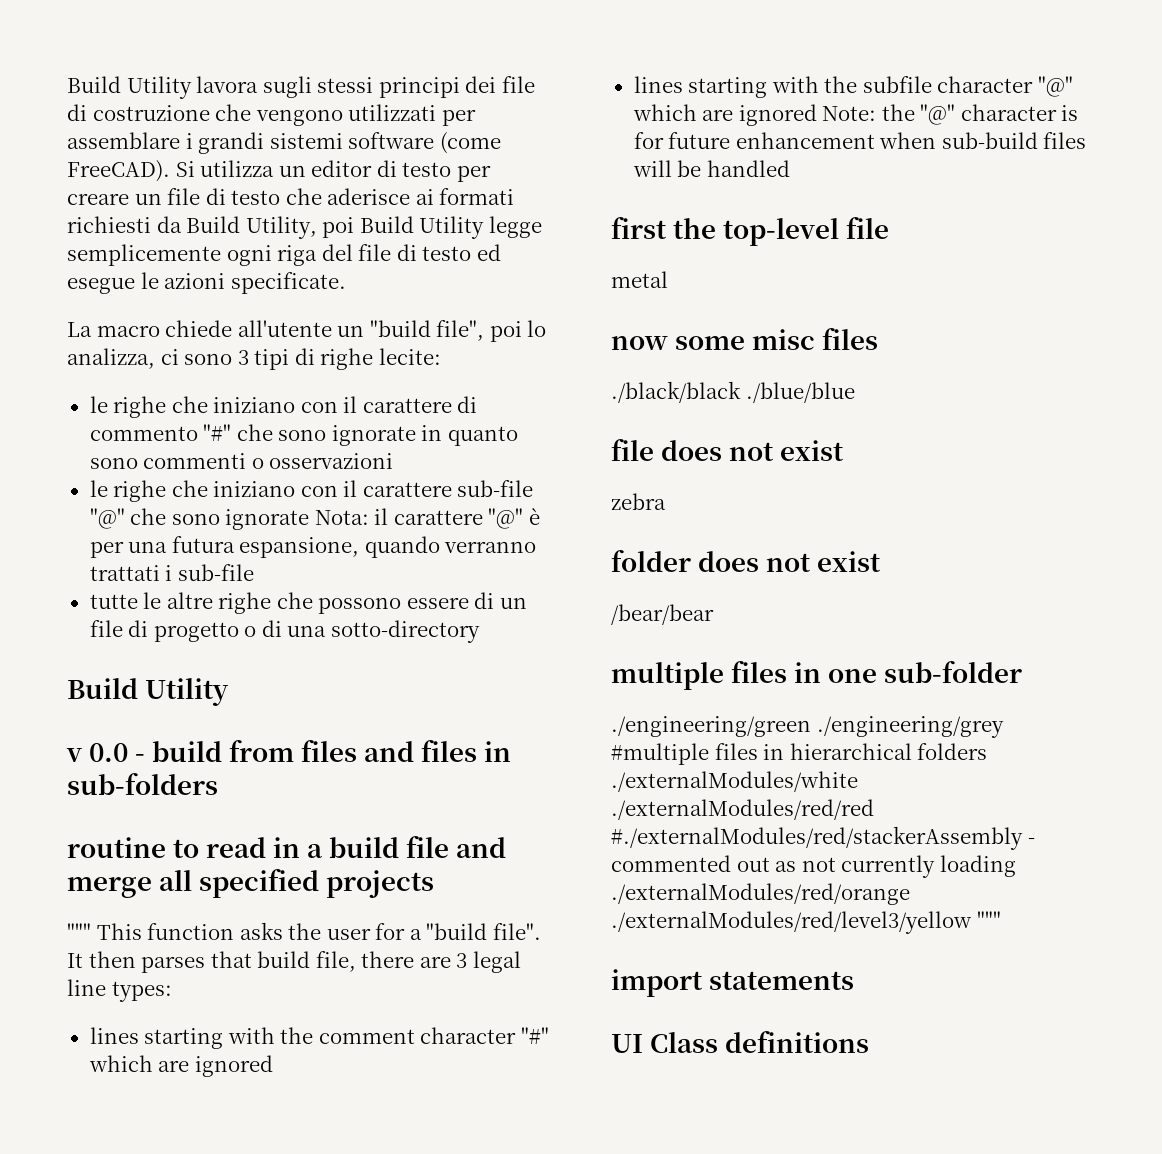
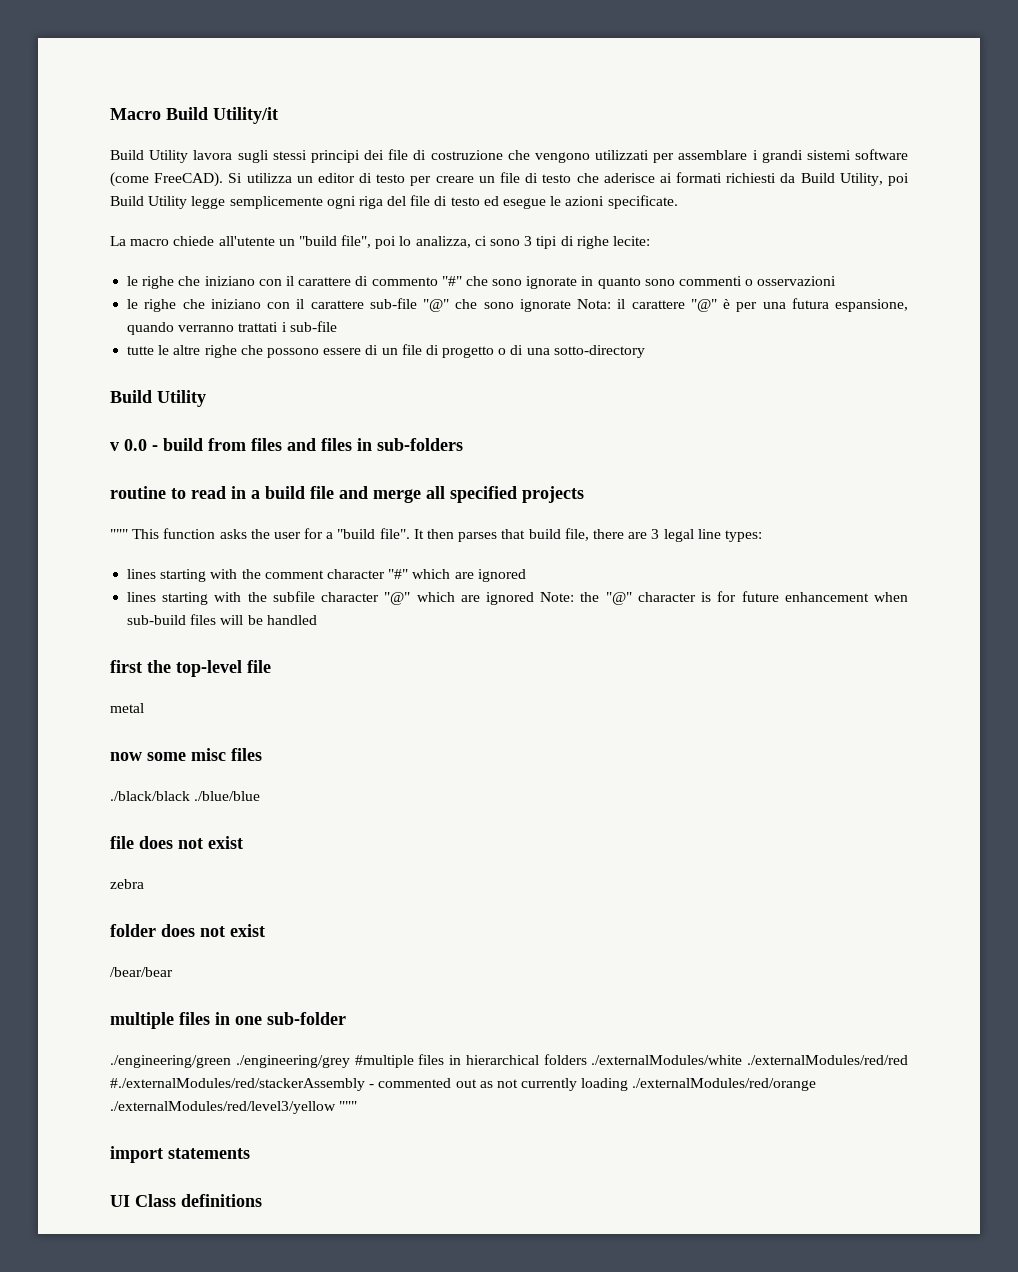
(67, 84) none -> [110,107,278,124] Macro Build Utility/it //

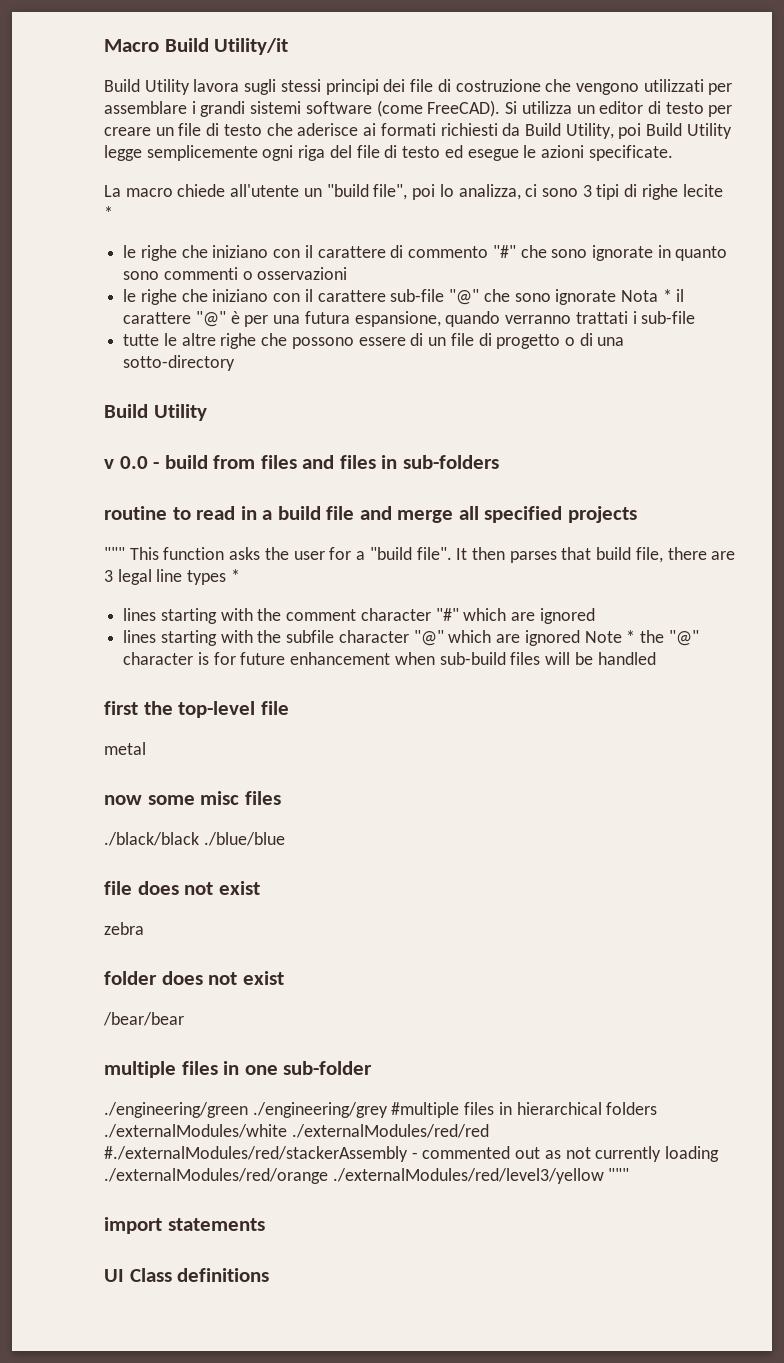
[612,236,650,246] lecite: -> [682,184,723,197] [104,206,113,219] lecite *
[577,299,612,309] Nota: -> [620,289,672,302] Nota *
[724,530,762,542] types: -> [187,569,240,585] types *
[540,592,575,602] Note: -> [584,630,636,643] Note *

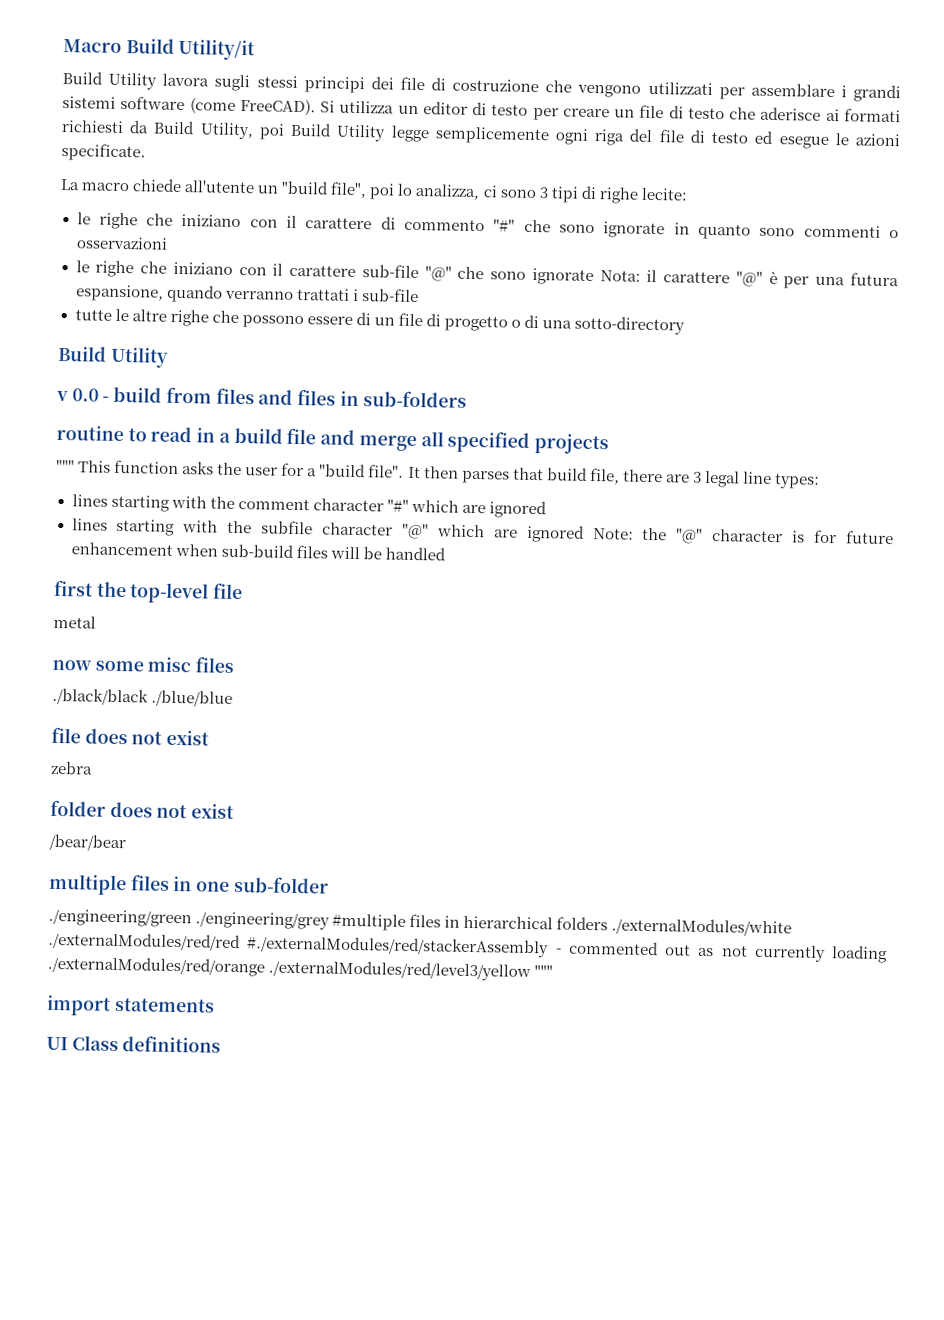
[682,184,723,197] [104,206,113,219] lecite * -> [640,187,688,201] lecite:
[620,289,672,302] Nota * -> [599,270,641,282] Nota:
[187,569,240,585] types * -> [774,473,821,489] types:
[584,630,636,643] Note * -> [592,528,634,540] Note:

